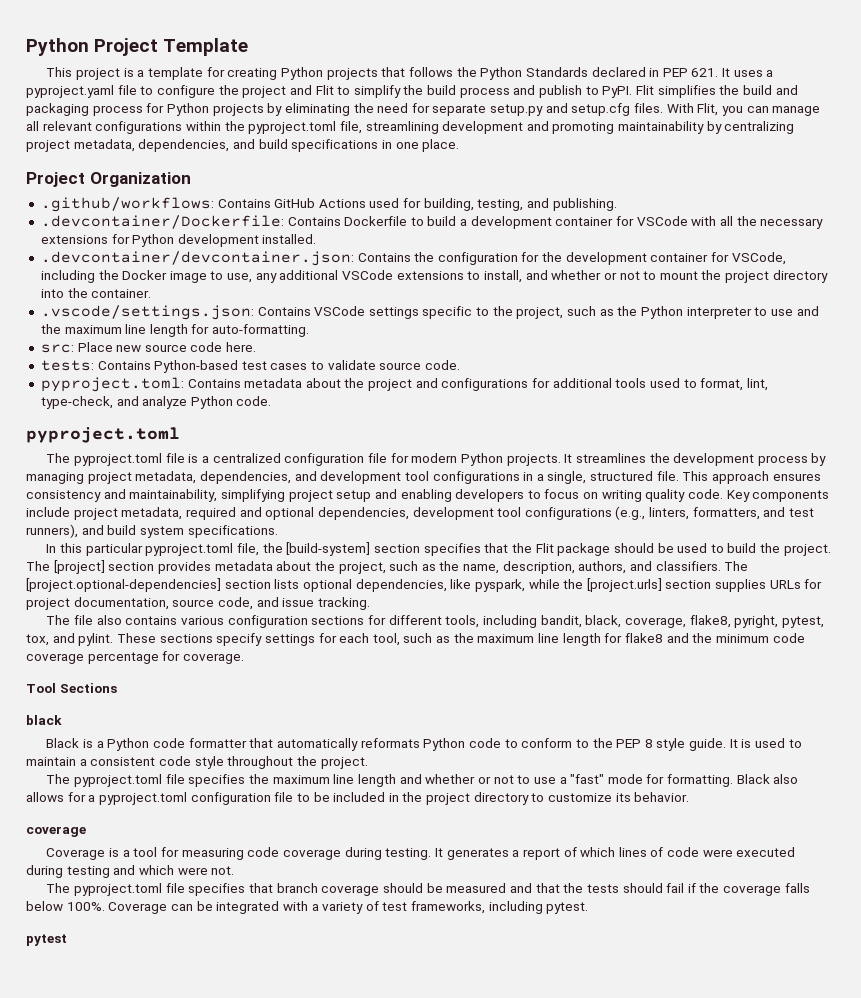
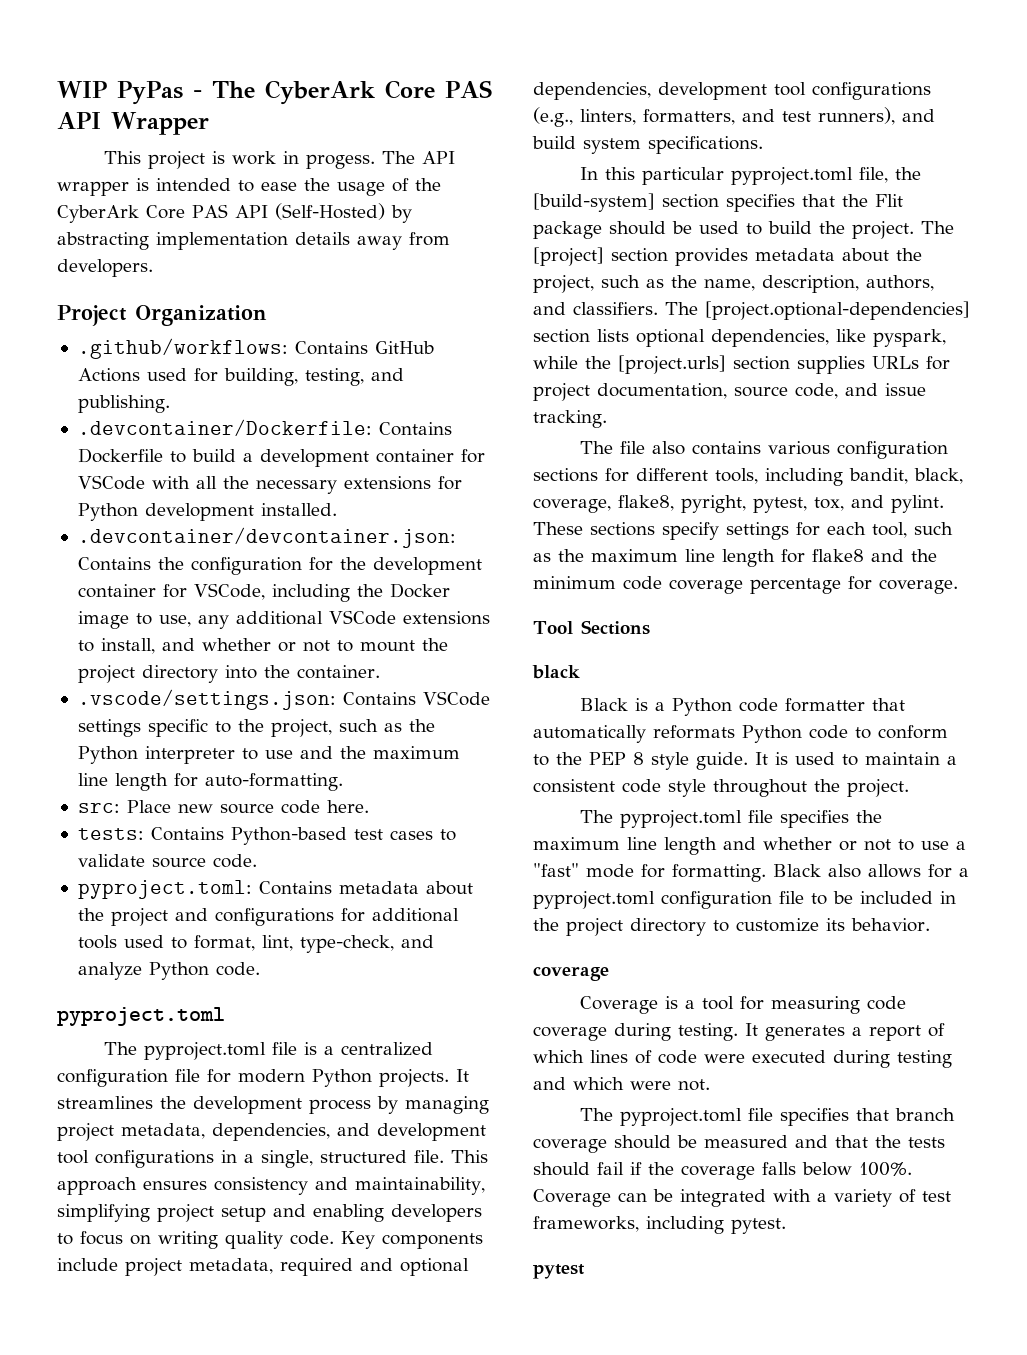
[26,38,249,56] [46,67,774,80] [26,85,798,98] [26,103,821,116] [26,121,795,134] [26,139,460,152] Python Project Template // This project is a template for creating Python projects that follows the Python Standards declared in PEP 621. It uses a pyproject.yaml file to configure the project and Flit to simplify the build process and publish to PyPI. Flit simplifies the build and packaging process for Python projects by eliminating the need for separate setup.py and setup.cfg files. With Flit, you can manage all relevant configurations within the pyproject.toml file, streamlining development and promoting maintainability by centralizing project metadata, dependencies, and build specifications in one place. -> [57,80,492,105] [57,112,209,135] [104,151,456,169] [57,178,441,196] [57,203,412,223] [57,232,450,250] [57,259,153,277] WIP PyPas - The CyberArk Core PAS API Wrapper // This project is work in progess. The API wrapper is intended to ease the usage of the CyberArk Core PAS API (Self-Hosted) by abstracting implementation details away from developers.

